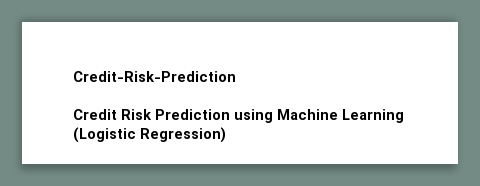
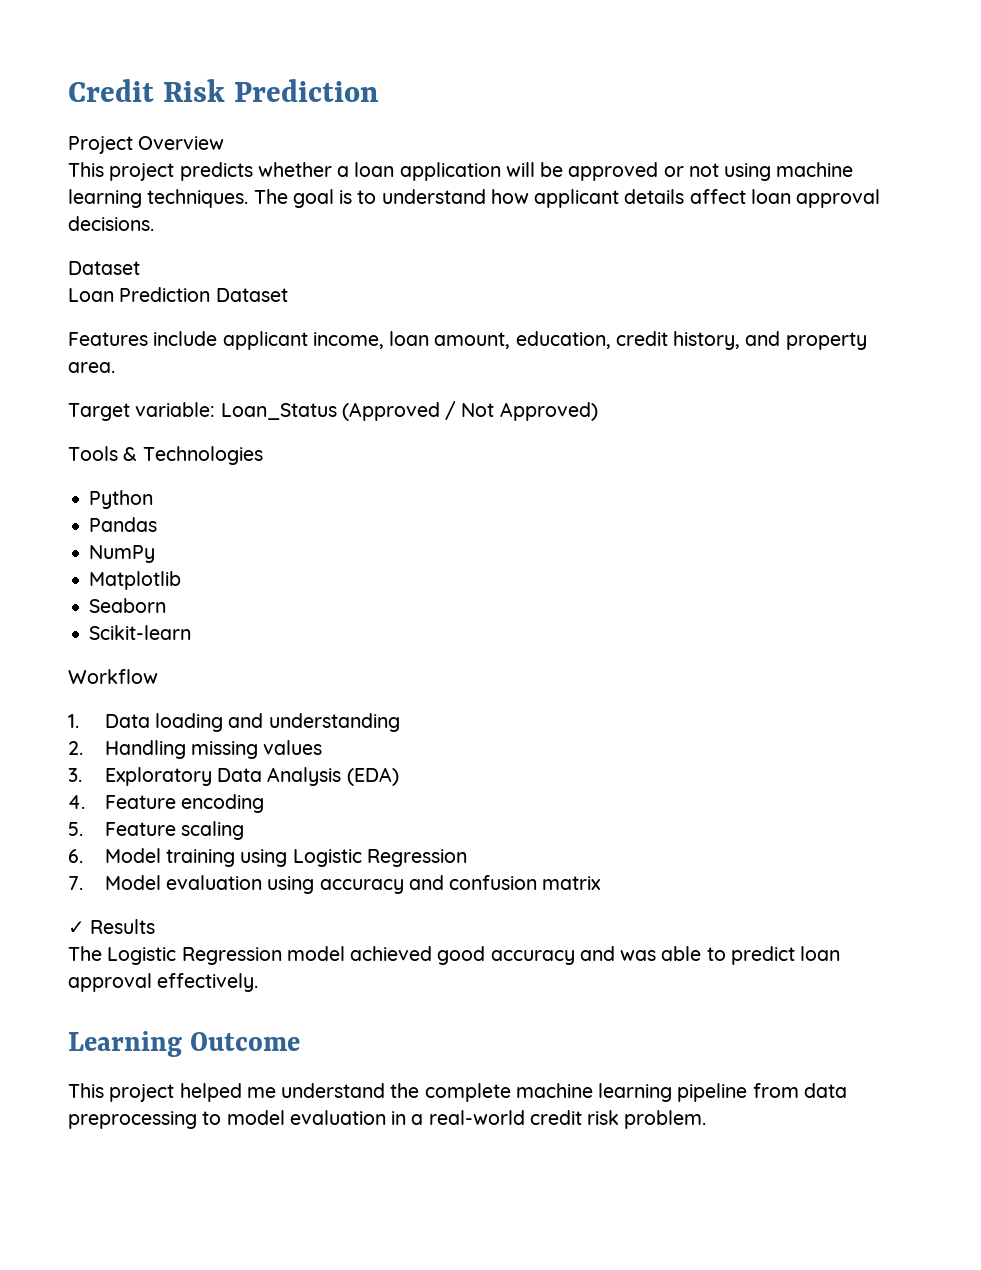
[73,71,236,82] Credit-Risk-Prediction // -> (68, 90) none
[234,109,404,123] [73,127,226,143] using Machine Learning (Logistic Regression) -> [68,136,225,154] [68,162,854,181] [68,189,881,208] [68,216,154,231] [68,261,140,275] [68,287,288,302] [68,331,867,350] [68,362,115,373] [68,401,598,421] [68,446,263,465] [89,490,154,509] [89,517,158,532] [89,545,156,563] [89,571,182,590] [89,598,167,613] [89,625,192,640] [68,669,158,684] [68,713,400,732] [68,740,323,759] [68,767,399,786] [68,794,265,813] [68,821,245,840] [68,848,467,867] [68,875,602,894] [68,919,156,934] [68,946,841,965] [68,973,259,992] [68,1031,301,1057] [68,1083,847,1102] [68,1110,707,1129] // Project Overview // This project predicts whether a loan application will be approved or not using machine learning techniques. The goal is to understand how applicant details affect loan approval decisions. // Dataset // Loan Prediction Dataset // Features include applicant income, loan amount, education, credit history, and property area. // Target variable: Loan_Status (Approved / Not Approved) // Tools & Technologies // Python // Pandas // NumPy // Matplotlib // Seaborn // Scikit-learn // Workflow // 1. Data loading and understanding // 2. Handling missing values // 3. Exploratory Data Analysis (EDA) // 4. Feature encoding // 5. Feature scaling // 6. Model training using Logistic Regression // 7. Model evaluation using accuracy and confusion matrix // ✓ Results // The Logistic Regression model achieved good accuracy and was able to predict loan approval effectively. // Learning Outcome // This project helped me understand the complete machine learning pipeline from data preprocessing to model evaluation in a real-world credit risk problem.

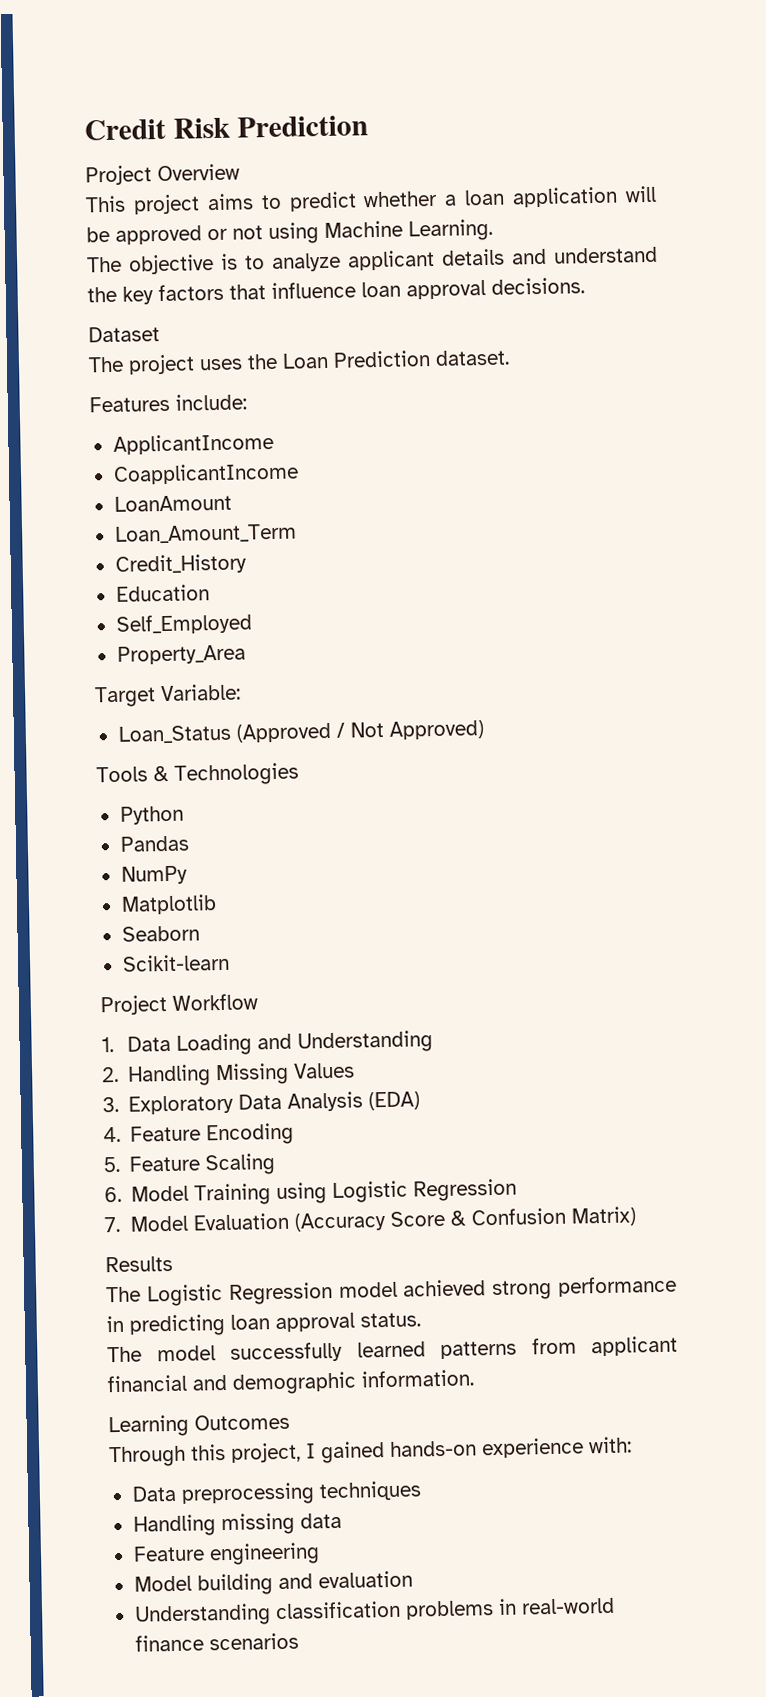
[179,162,253,181] predicts -> [206,191,357,212] aims to predict
[776,162,854,177] [68,189,746,208] machine learning techniques. The goal is to understand how applicant details affect -> [324,218,493,242] [87,246,658,275] [87,281,356,305] Machine Learning. // The objective is to analyze applicant details and understand the key factors that influence
(140, 268) none -> [88,353,278,375] The project uses the
[215,288,288,302] Dataset -> [435,349,510,366] dataset.
[153,331,867,350] [68,362,115,373] include applicant income, loan amount, education, credit history, and property area. -> [175,393,247,411] [112,432,274,455] [112,462,299,485] [113,494,232,512] [114,523,297,544] [114,553,247,575] [115,584,210,602] [115,613,252,635] [116,644,246,665] include: // ApplicantIncome // CoapplicantIncome // LoanAmount // Loan_Amount_Term // Credit_History // Education // Self_Employed // Property_Area
[135,402,216,417] variable: -> [160,683,241,702] Variable: //
(192, 632) none -> [100,995,168,1016] Project
[155,713,400,732] loading and understanding -> [176,1030,434,1056] Loading and Understanding
[191,740,323,759] missing values -> [215,1062,356,1086] Missing Values
[181,794,265,813] encoding -> [206,1122,295,1146] Encoding
[181,821,245,840] scaling -> [205,1153,277,1176] Scaling
[166,849,236,867] training -> [194,1183,272,1206] Training
[166,875,602,894] [68,921,85,934] evaluation using accuracy and confusion matrix // ✓ -> [193,1206,638,1232] Evaluation (Accuracy Score & Confusion Matrix) //
[437,946,841,965] [68,973,259,992] [68,1031,301,1057] [68,1083,847,1102] [68,1110,707,1129] good accuracy and was able to predict loan approval effectively. // Learning Outcome // This project helped me understand the complete machine learning pipeline from data preprocessing to model evaluation in a real-world credit risk problem. -> [492,1275,677,1301] [106,1312,421,1337] [107,1335,678,1363] [107,1369,474,1395] [108,1413,290,1438] [109,1436,632,1468] [131,1480,422,1506] [132,1512,342,1537] [132,1542,320,1566] [133,1570,413,1596] [133,1597,615,1627] [134,1632,299,1652] strong performance in predicting loan approval status. // The model successfully learned patterns from applicant financial and demographic information. // Learning Outcomes // Through this project, I gained hands-on experience with: // Data preprocessing techniques // Handling missing data // Feature engineering // Model building and evaluation // Understanding classification problems in real-world finance scenarios

